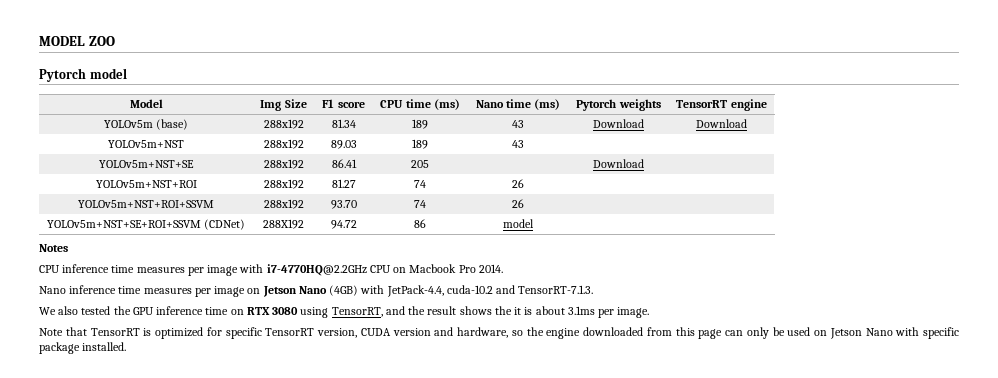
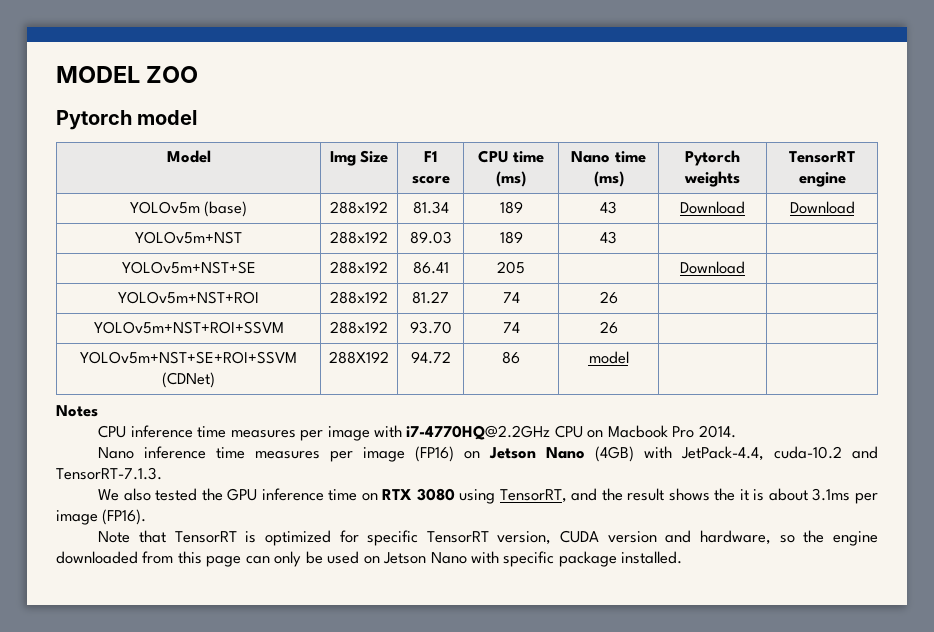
(246, 291) none -> [415,446,455,462] (FP16)
[617,307,650,318] image. -> [56,509,147,525] image (FP16).

